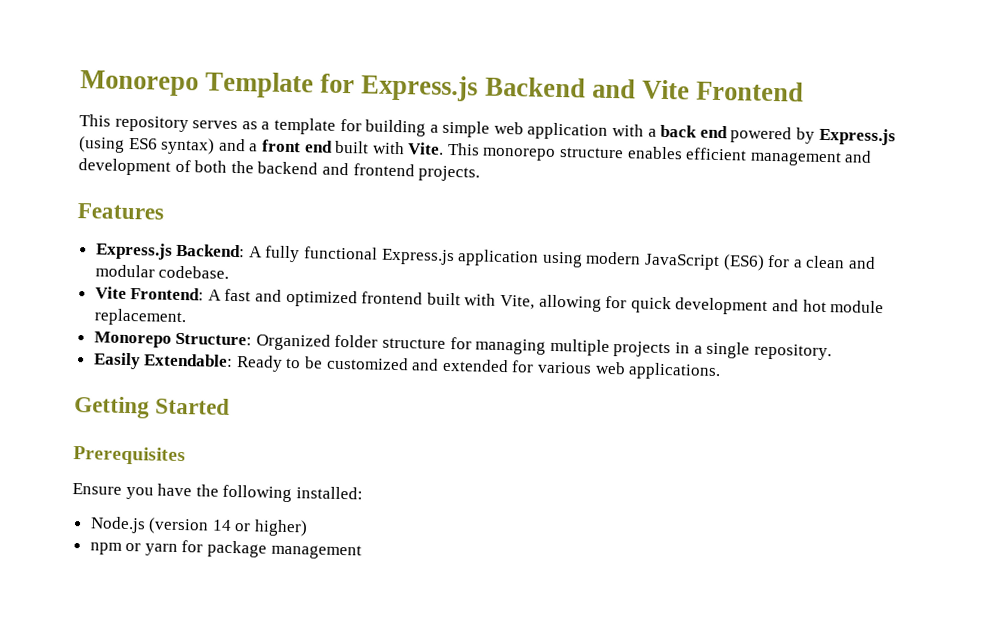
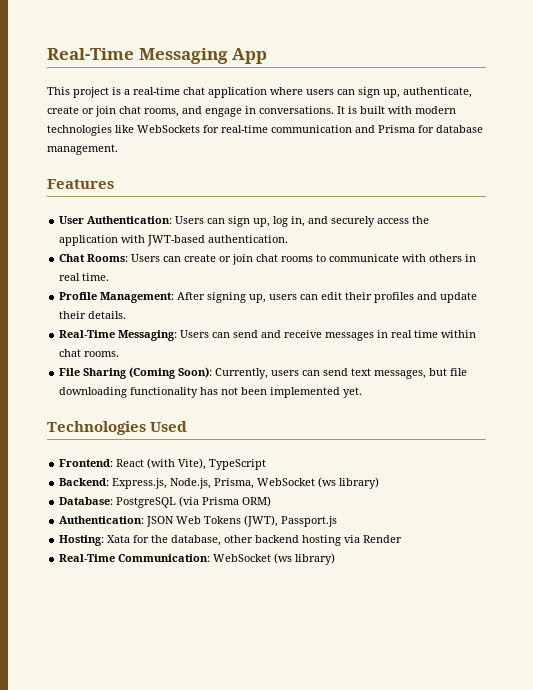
[80,70,805,102] [79,114,896,146] [78,136,873,167] [78,158,481,182] [77,203,165,220] [94,242,876,271] [94,264,230,279] [94,286,885,315] [93,308,187,327] [93,331,832,361] [92,352,722,381] [74,396,231,419] [73,446,186,466] [72,483,363,503] [89,516,309,537] [89,540,362,560] Monorepo Template for Express.js Backend and Vite Frontend // This repository serves as a template for building a simple web application with a back end powered by Express.js (using ES6 syntax) and a front end built with Vite. This monorepo structure enables efficient management and development of both the backend and frontend projects. // Features // Express.js Backend: A fully functional Express.js application using modern JavaScript (ES6) for a clean and modular codebase. // Vite Frontend: A fast and optimized frontend built with Vite, allowing for quick development and hot module replacement. // Monorepo Structure: Organized folder structure for managing multiple projects in a single repository. // Easily Extendable: Ready to be customized and extended for various web applications. // Getting Started // Prerequisites // Ensure you have the following installed: // Node.js (version 14 or higher) // npm or yarn for package management -> [47,48,268,64] [47,87,472,98] [47,106,456,117] [47,125,483,136] [47,144,118,155] [47,179,114,189] [59,216,430,227] [59,235,289,246] [59,254,477,265] [59,273,110,281] [59,292,478,303] [59,311,127,319] [59,330,477,341] [59,349,120,357] [59,367,468,379] [59,387,363,398] [47,421,188,435] [59,458,267,470] [59,477,380,489] [59,496,272,508] [59,515,338,527] [59,535,403,546] [59,553,336,565] Real-Time Messaging App // This project is a real-time chat application where users can sign up, authenticate, create or join chat rooms, and engage in conversations. It is built with modern technologies like WebSockets for real-time communication and Prisma for database management. // Features // User Authentication: Users can sign up, log in, and securely access the application with JWT-based authentication. // Chat Rooms: Users can create or join chat rooms to communicate with others in real time. // Profile Management: After signing up, users can edit their profiles and update their details. // Real-Time Messaging: Users can send and receive messages in real time within chat rooms. // File Sharing (Coming Soon): Currently, users can send text messages, but file downloading functionality has not been implemented yet. // Technologies Used // Frontend: React (with Vite), TypeScript // Backend: Express.js, Node.js, Prisma, WebSocket (ws library) // Database: PostgreSQL (via Prisma ORM) // Authentication: JSON Web Tokens (JWT), Passport.js // Hosting: Xata for the database, other backend hosting via Render // Real-Time Communication: WebSocket (ws library)

